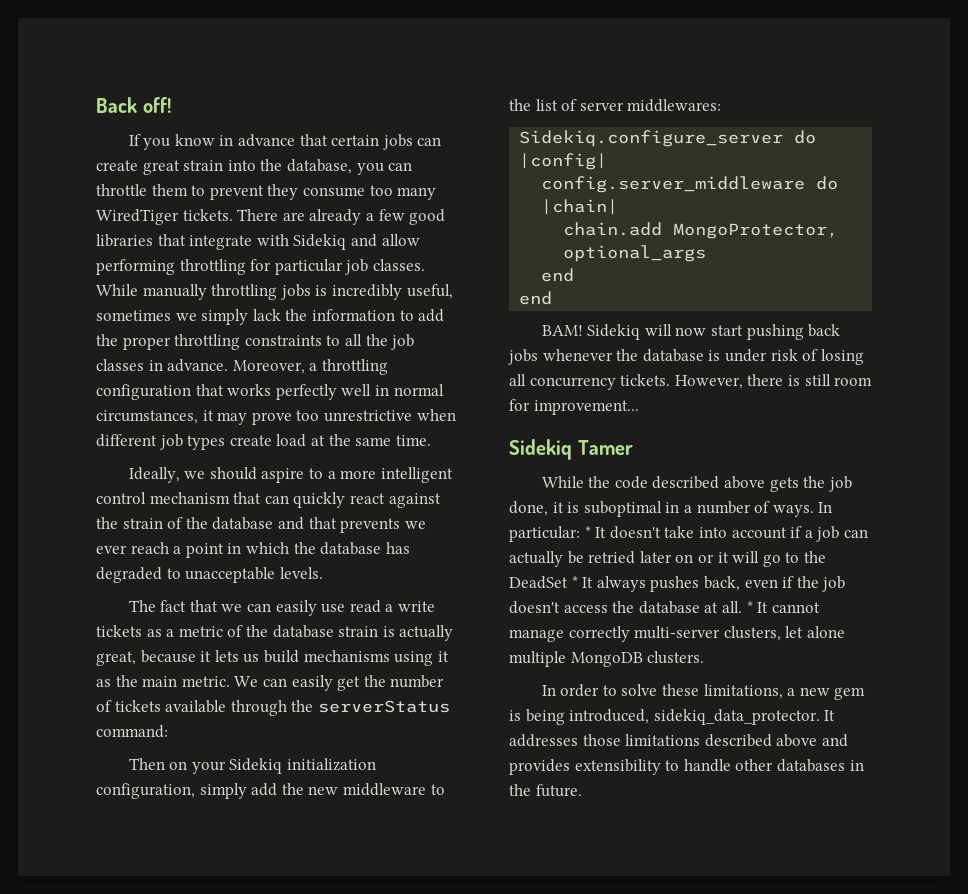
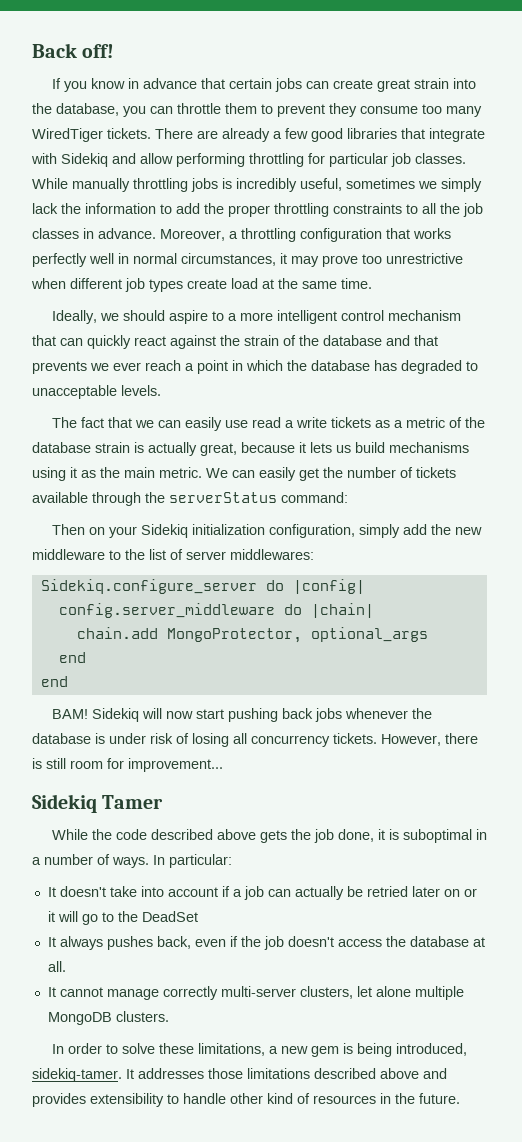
[584,526,591,538] * -> (232, 861) //
[571,576,578,588] * -> (198, 916) //
[746,601,753,613] * -> (66, 966) //
[653,709,820,725] sidekiq_data_protector. -> [32,1068,122,1082] sidekiq-tamer.
[776,759,845,772] databases -> [267,1093,376,1104] kind of resources

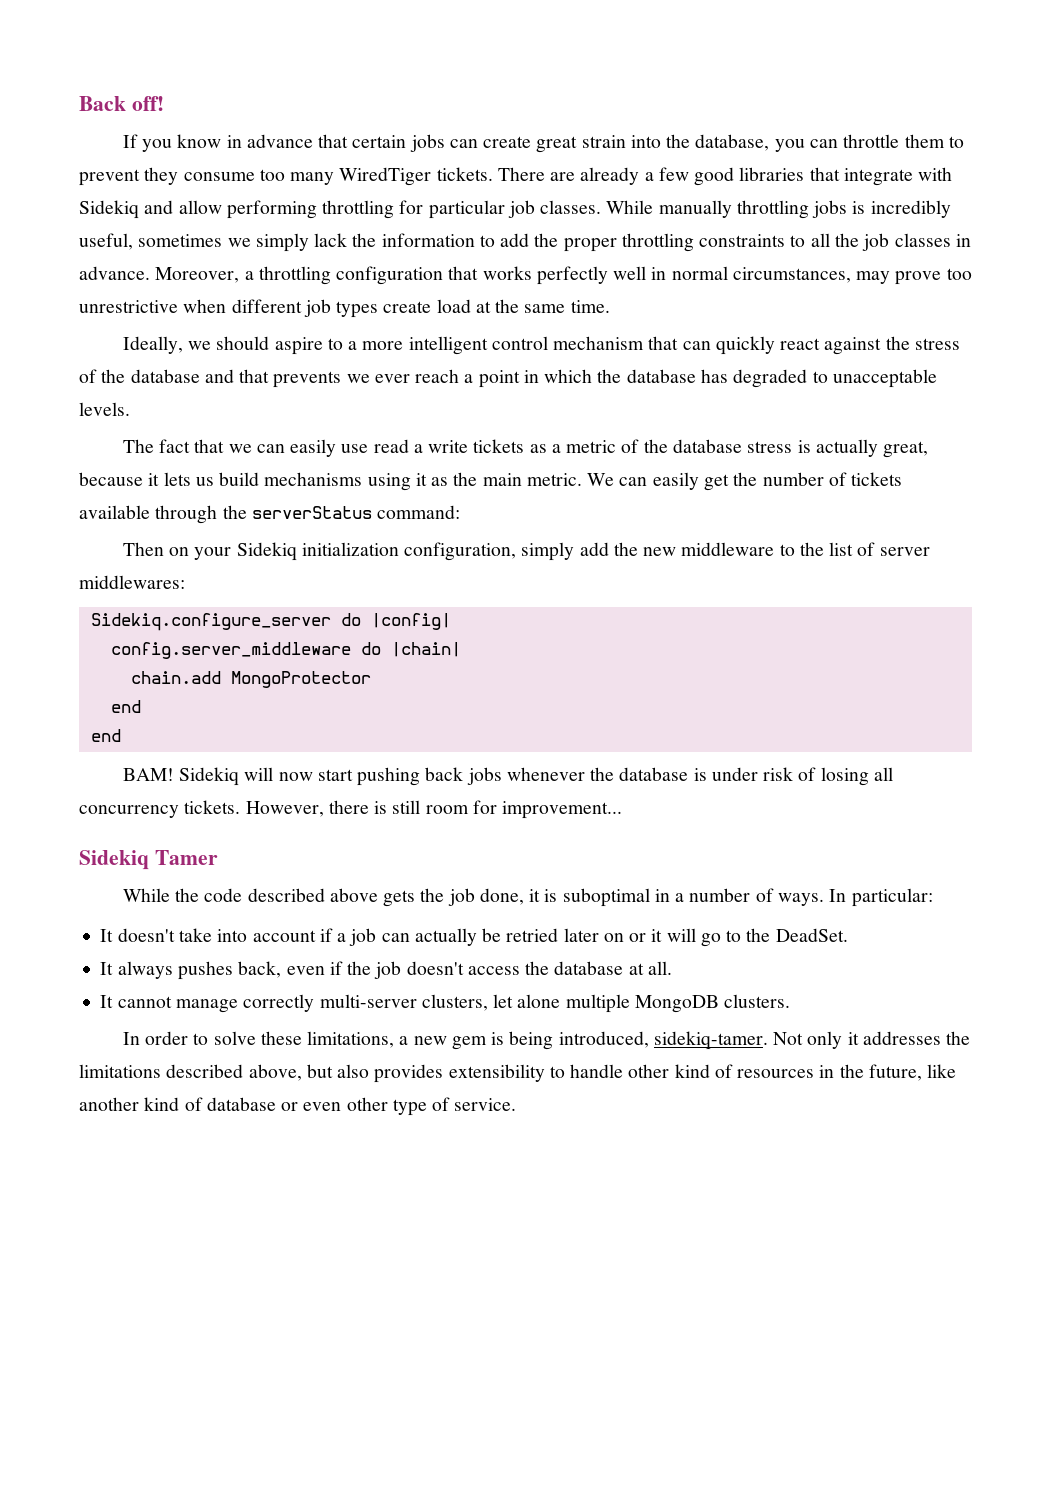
[280,253,287,264] it -> (851, 275) none
[244,335,279,346] strain -> [914,338,960,350] stress
[95,442,130,453] strain -> [747,441,793,453] stress
[166,627,428,643] MongoProtector, optional_args -> [230,671,371,688] MongoProtector
[141,911,198,922] DeadSet -> [775,928,848,942] DeadSet.
[126,1068,447,1079] It addresses those limitations described above and -> [773,1031,971,1049] [79,1064,370,1081] Not only it addresses the limitations described above, but also
[419,1093,460,1104] future. -> [868,1064,957,1081] [79,1097,517,1116] future, like another kind of database or even other type of service.

